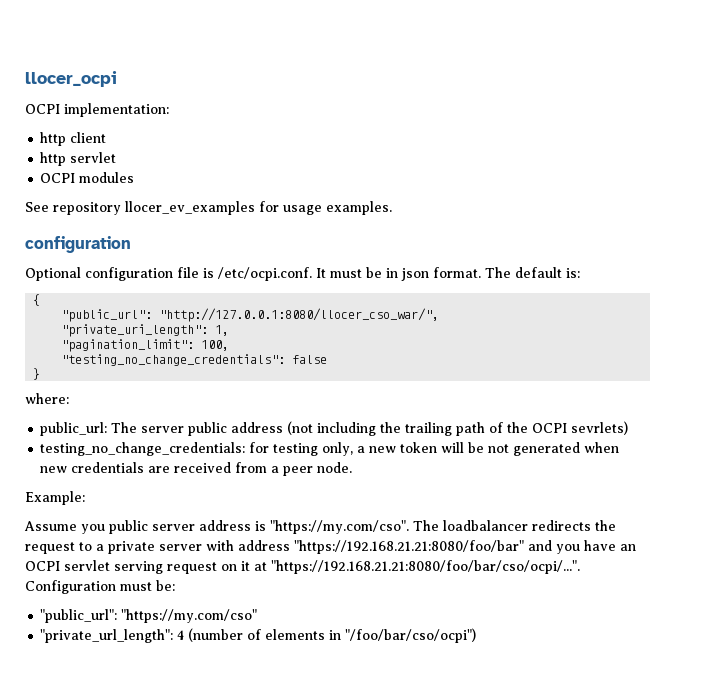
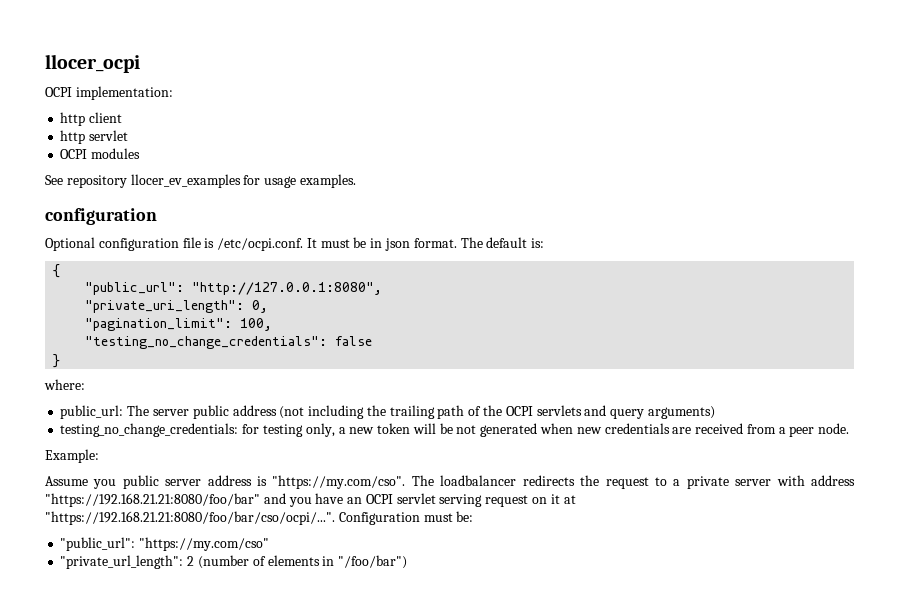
[159,308,440,322] "http://127.0.0.1:8080/llocer_cso_war/", -> [192,282,383,295] "http://127.0.0.1:8080",
[215,325,230,336] 1, -> [252,300,269,313] 0,
[571,421,629,435] sevrlets) -> [536,405,715,419] servlets and query arguments)
[177,630,185,640] 4 -> [187,556,195,566] 2
[345,628,477,643] "/foo/bar/cso/ocpi") -> [338,555,408,569] "/foo/bar")

